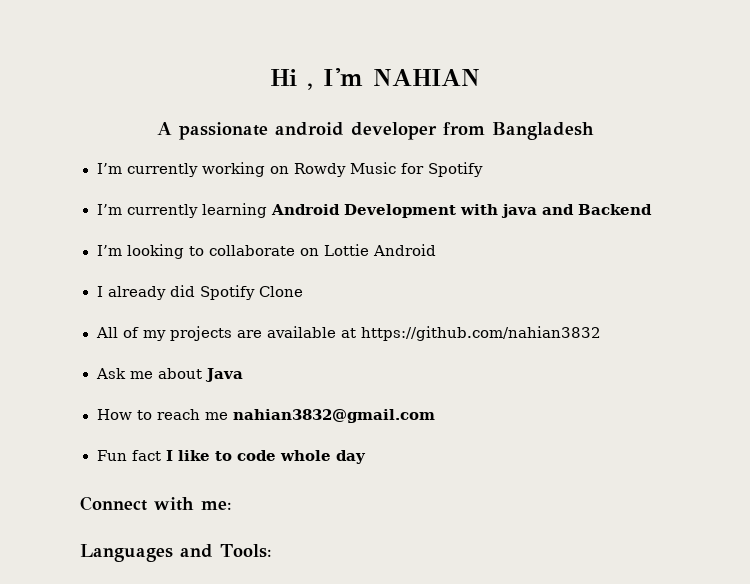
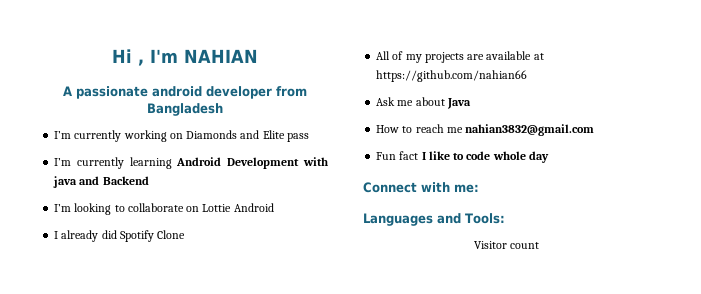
[293,162,483,177] Rowdy Music for Spotify -> [186,130,309,142] Diamonds and Elite pass
[360,326,601,341] https://github.com/nahian3832 -> [376,70,528,82] https://github.com/nahian66
(272, 551) none -> [473,241,540,249] // Visitor count

